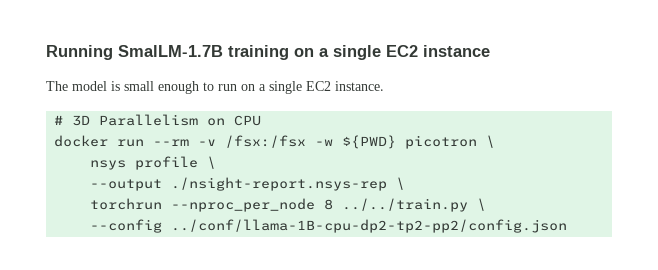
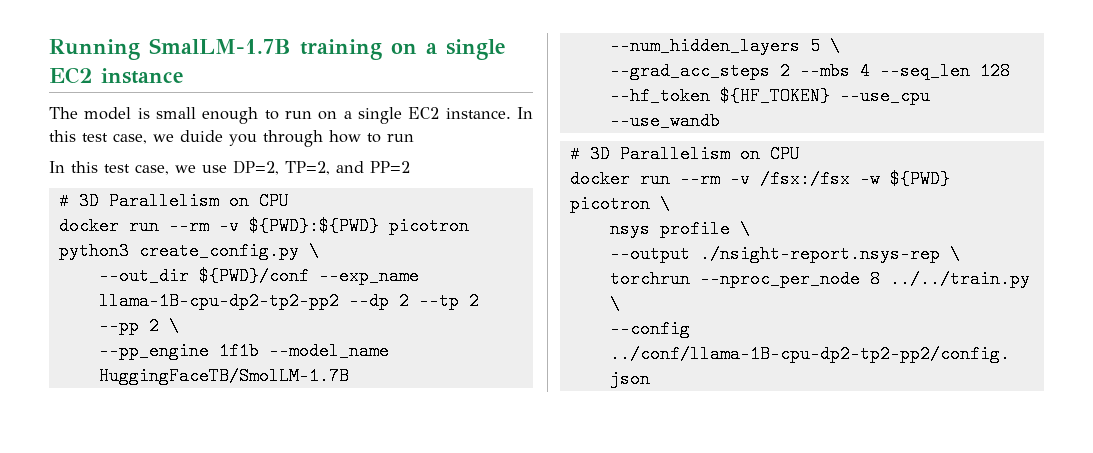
(384, 86) none -> [516,107,533,119] [49,130,414,147] [49,160,410,175] [58,192,289,210] [58,217,469,235] [58,242,319,260] [98,267,419,285] [98,292,479,310] [98,317,179,335] [98,342,389,360] [98,367,349,385] [609,37,840,55] [609,62,1010,80] [609,87,930,105] [609,112,720,130] In this test case, we duide you through how to run // In this test case, we use DP=2, TP=2, and PP=2 // # 3D Parallelism on CPU // docker run --rm -v ${PWD}:${PWD} picotron python3 create_config.py \ // --out_dir ${PWD}/conf --exp_name llama-1B-cpu-dp2-tp2-pp2 --dp 2 --tp 2 --pp 2 \ // --pp_engine 1f1b --model_name HuggingFaceTB/SmolLM-1.7B --num_hidden_layers 5 \ // --grad_acc_steps 2 --mbs 4 --seq_len 128 --hf_token ${HF_TOKEN} --use_cpu --use_wandb

